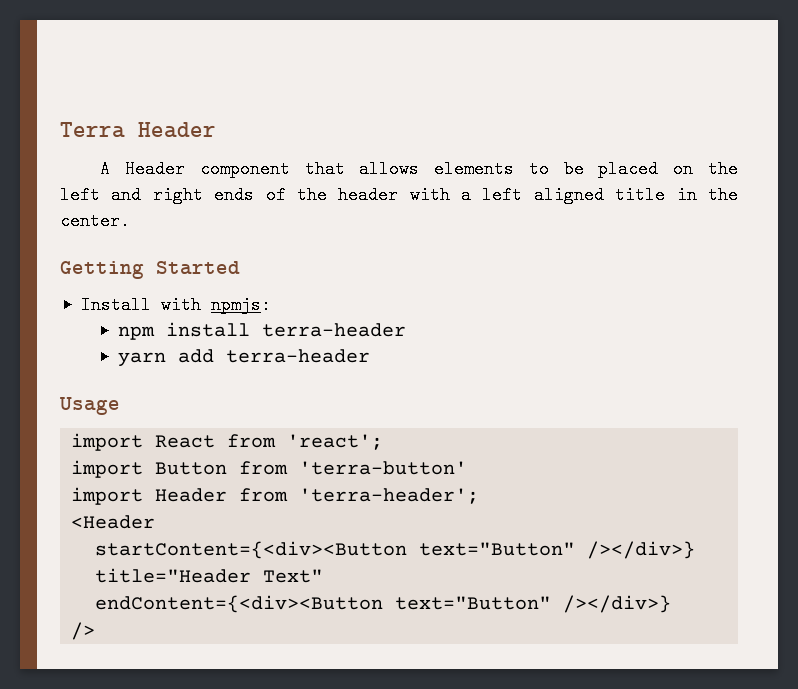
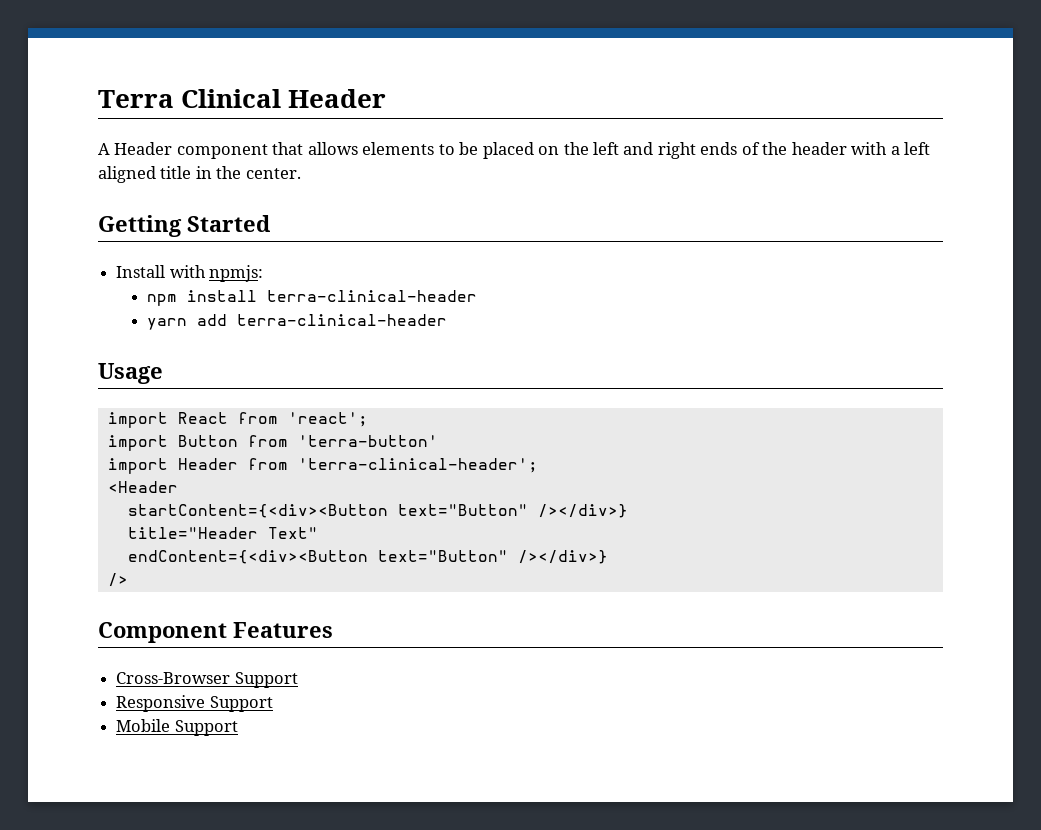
(125, 130) none -> [181,89,282,108] Clinical
[261,323,406,337] terra-header -> [266,290,477,302] terra-clinical-header
[225,349,370,363] terra-header -> [236,314,447,326] terra-clinical-header
[299,488,480,504] 'terra-header'; -> [297,458,538,473] 'terra-clinical-header';
(96, 631) none -> [98,622,333,643] [116,672,298,688] [116,695,273,712] [116,719,238,736] // Component Features // Cross-Browser Support // Responsive Support // Mobile Support

